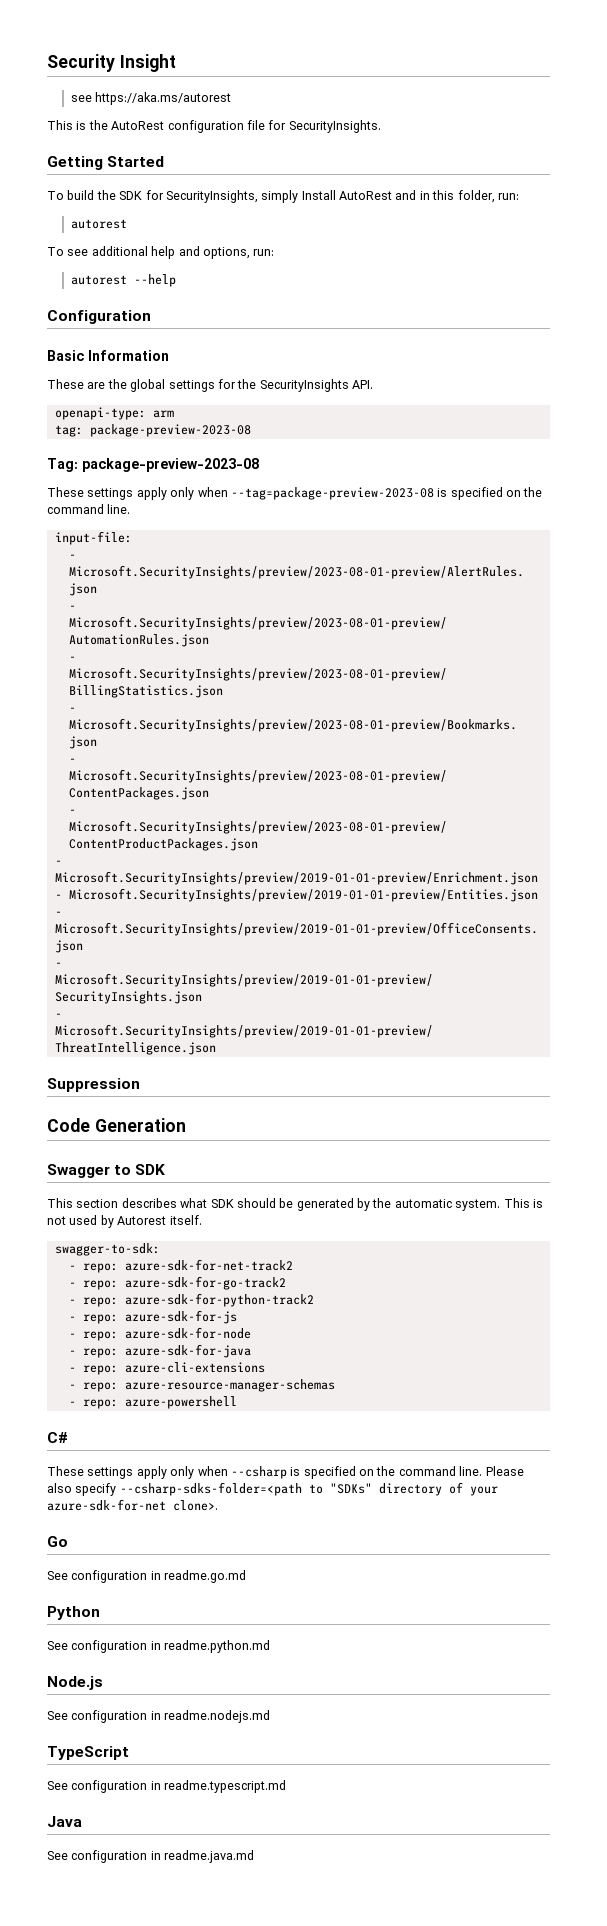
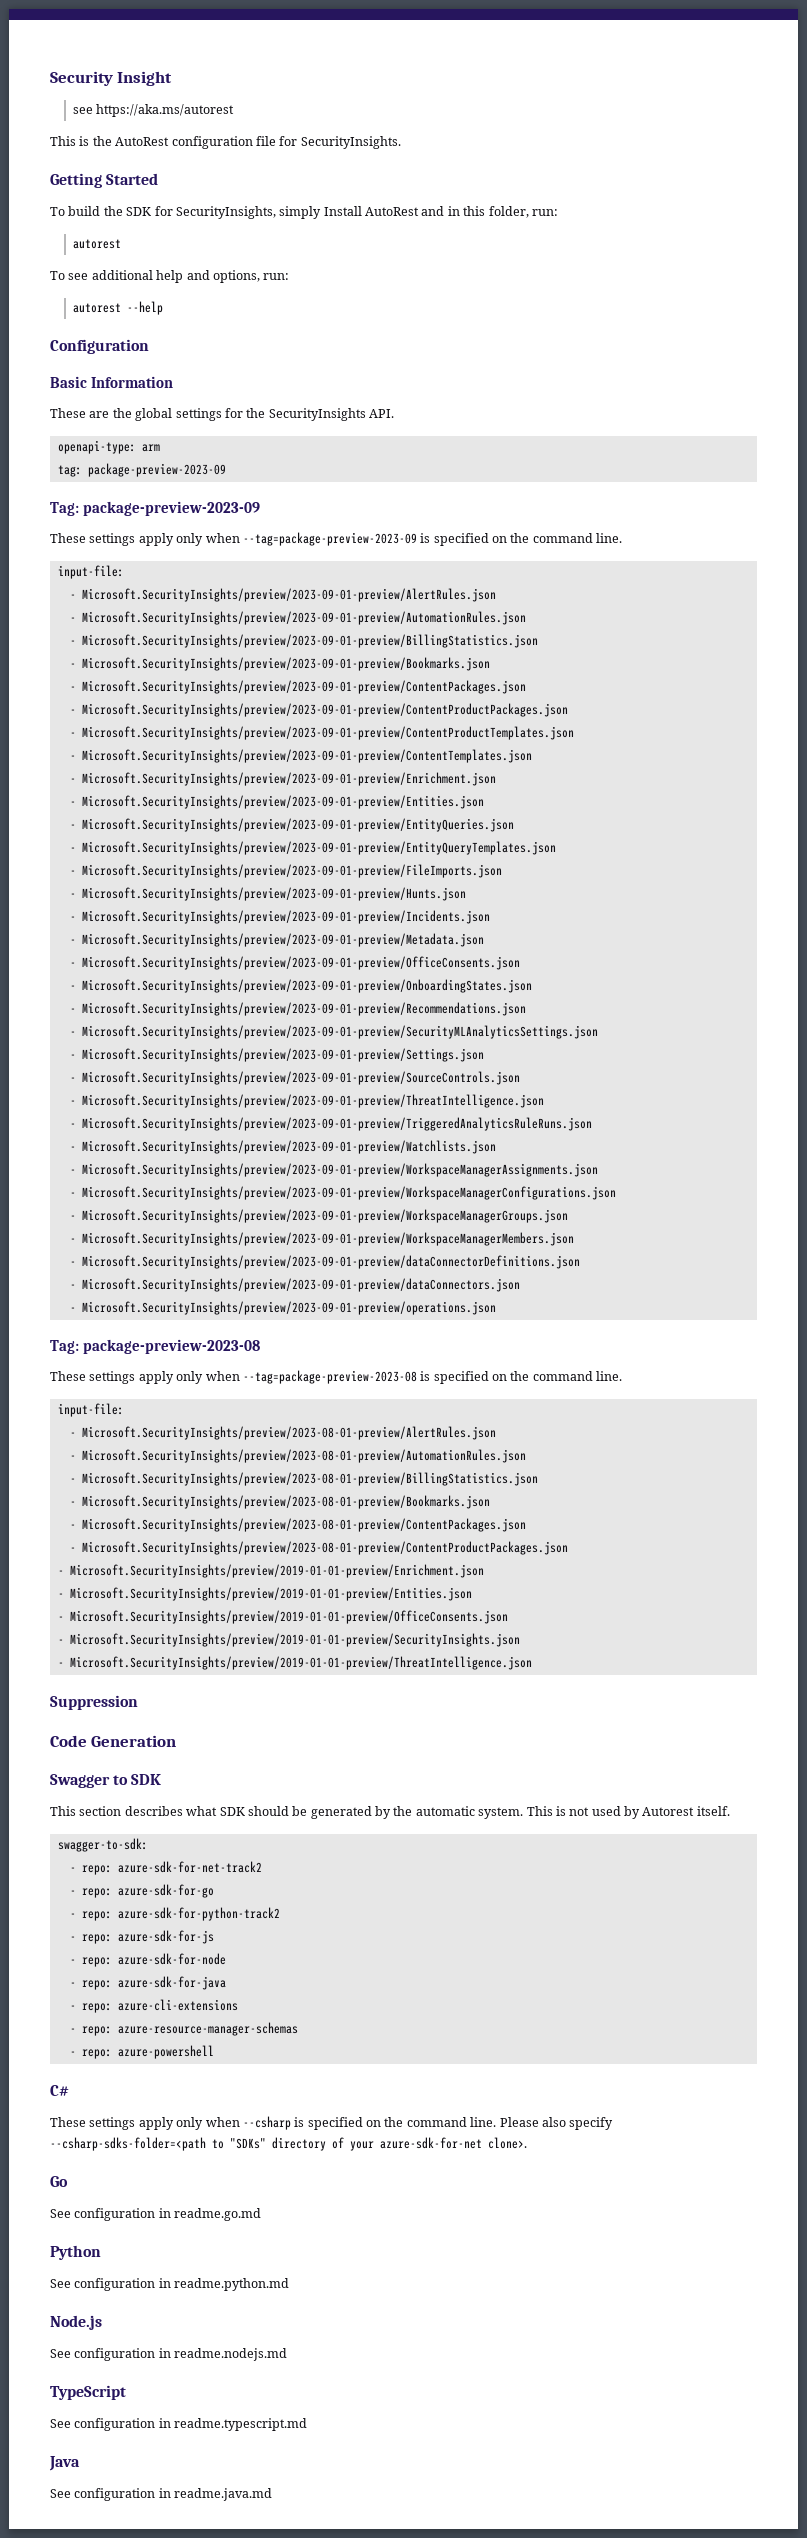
[89,424,251,437] package-preview-2023-08 -> [87,463,226,477] [50,501,260,516] [50,532,623,546] [57,565,124,579] [69,588,496,602] [69,611,526,625] [69,634,538,648] [69,657,490,671] [69,680,526,694] [69,703,568,717] [69,726,574,740] [69,749,532,763] [69,772,496,786] [69,795,484,809] [69,818,514,832] [69,841,556,855] [69,864,502,878] [69,887,466,901] [69,910,490,924] [69,933,484,947] [69,956,520,970] [69,979,532,993] [69,1002,526,1016] [69,1025,598,1039] [69,1048,484,1062] [69,1071,520,1085] [69,1094,544,1108] [69,1117,592,1131] [69,1140,496,1154] [69,1163,598,1177] [69,1186,616,1200] [69,1209,568,1223] [69,1232,574,1246] [69,1255,580,1269] [69,1278,520,1292] [69,1301,496,1315] package-preview-2023-09 // Tag: package-preview-2023-09 // These settings apply only when --tag=package-preview-2023-09 is specified on the command line. // input-file: // - Microsoft.SecurityInsights/preview/2023-09-01-preview/AlertRules.json // - Microsoft.SecurityInsights/preview/2023-09-01-preview/AutomationRules.json // - Microsoft.SecurityInsights/preview/2023-09-01-preview/BillingStatistics.json // - Microsoft.SecurityInsights/preview/2023-09-01-preview/Bookmarks.json // - Microsoft.SecurityInsights/preview/2023-09-01-preview/ContentPackages.json // - Microsoft.SecurityInsights/preview/2023-09-01-preview/ContentProductPackages.json // - Microsoft.SecurityInsights/preview/2023-09-01-preview/ContentProductTemplates.json // - Microsoft.SecurityInsights/preview/2023-09-01-preview/ContentTemplates.json // - Microsoft.SecurityInsights/preview/2023-09-01-preview/Enrichment.json // - Microsoft.SecurityInsights/preview/2023-09-01-preview/Entities.json // - Microsoft.SecurityInsights/preview/2023-09-01-preview/EntityQueries.json // - Microsoft.SecurityInsights/preview/2023-09-01-preview/EntityQueryTemplates.json // - Microsoft.SecurityInsights/preview/2023-09-01-preview/FileImports.json // - Microsoft.SecurityInsights/preview/2023-09-01-preview/Hunts.json // - Microsoft.SecurityInsights/preview/2023-09-01-preview/Incidents.json // - Microsoft.SecurityInsights/preview/2023-09-01-preview/Metadata.json // - Microsoft.SecurityInsights/preview/2023-09-01-preview/OfficeConsents.json // - Microsoft.SecurityInsights/preview/2023-09-01-preview/OnboardingStates.json // - Microsoft.SecurityInsights/preview/2023-09-01-preview/Recommendations.json // - Microsoft.SecurityInsights/preview/2023-09-01-preview/SecurityMLAnalyticsSettings.json // - Microsoft.SecurityInsights/preview/2023-09-01-preview/Settings.json // - Microsoft.SecurityInsights/preview/2023-09-01-preview/SourceControls.json // - Microsoft.SecurityInsights/preview/2023-09-01-preview/ThreatIntelligence.json // - Microsoft.SecurityInsights/preview/2023-09-01-preview/TriggeredAnalyticsRuleRuns.json // - Microsoft.SecurityInsights/preview/2023-09-01-preview/Watchlists.json // - Microsoft.SecurityInsights/preview/2023-09-01-preview/WorkspaceManagerAssignments.json // - Microsoft.SecurityInsights/preview/2023-09-01-preview/WorkspaceManagerConfigurations.json // - Microsoft.SecurityInsights/preview/2023-09-01-preview/WorkspaceManagerGroups.json // - Microsoft.SecurityInsights/preview/2023-09-01-preview/WorkspaceManagerMembers.json // - Microsoft.SecurityInsights/preview/2023-09-01-preview/dataConnectorDefinitions.json // - Microsoft.SecurityInsights/preview/2023-09-01-preview/dataConnectors.json // - Microsoft.SecurityInsights/preview/2023-09-01-preview/operations.json
[124,1276,286,1290] azure-sdk-for-go-track2 -> [117,1884,214,1898] azure-sdk-for-go

